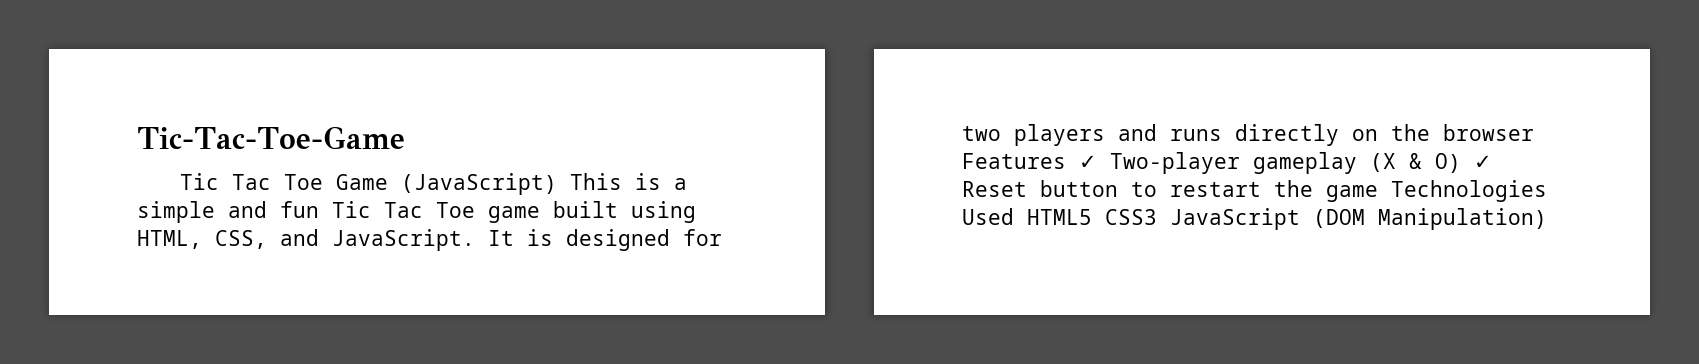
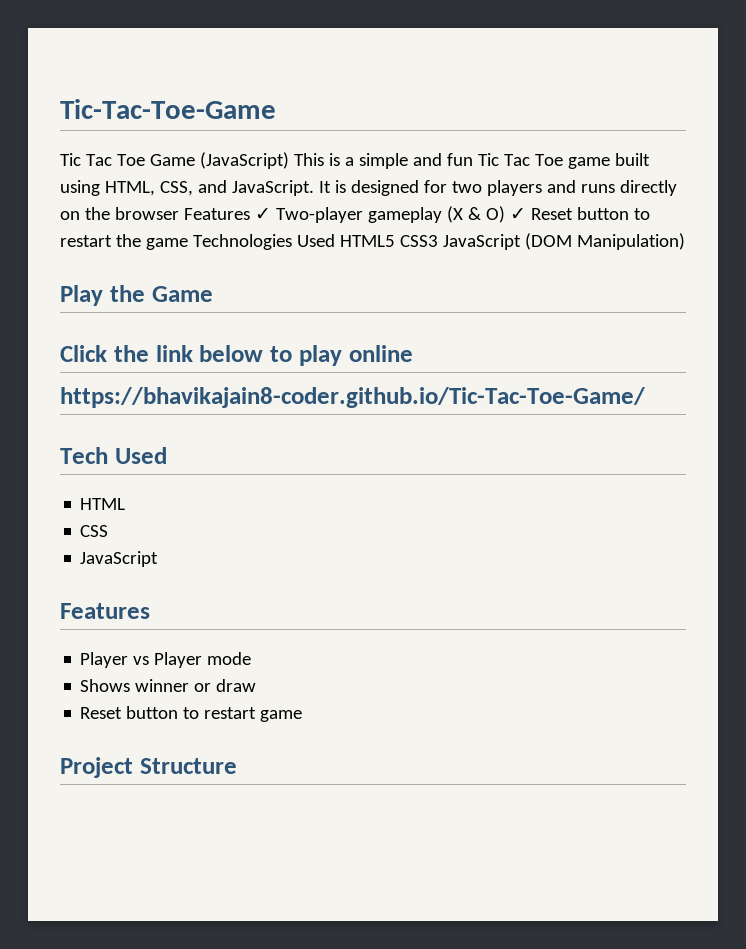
(1547, 219) none -> [60,285,213,306] [60,345,413,366] [60,387,645,408] [60,447,167,464] [80,498,126,510] [80,525,109,537] [80,551,159,567] [60,603,150,619] [80,652,252,668] [80,679,257,692] [80,706,303,722] [60,757,237,778] // Play the Game // Click the link below to play online // https://bhavikajain8-coder.github.io/Tic-Tac-Toe-Game/ // Tech Used // HTML // CSS // JavaScript // Features // Player vs Player mode // Shows winner or draw // Reset button to restart game // Project Structure

